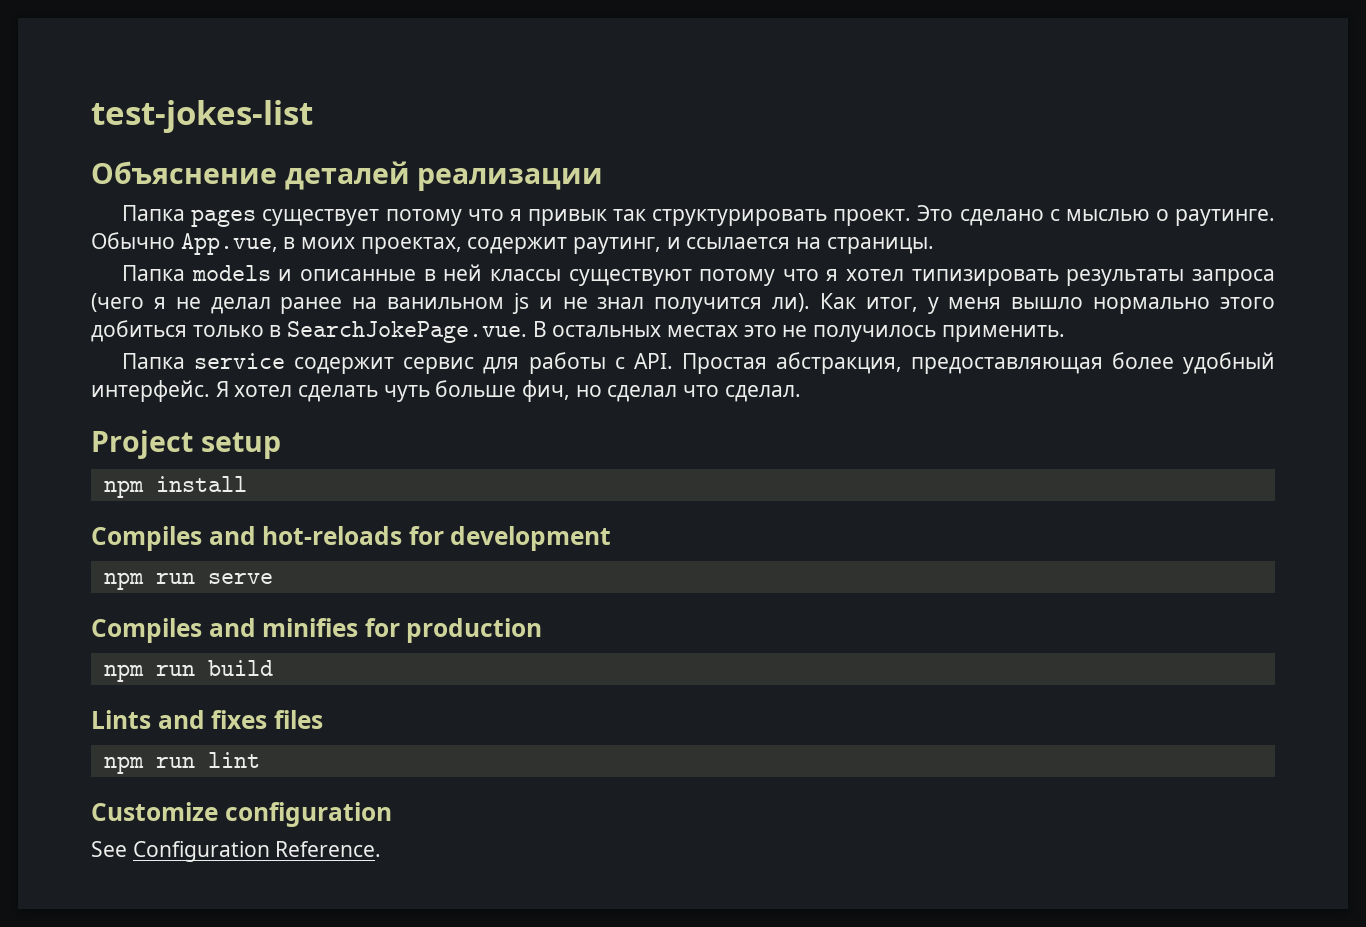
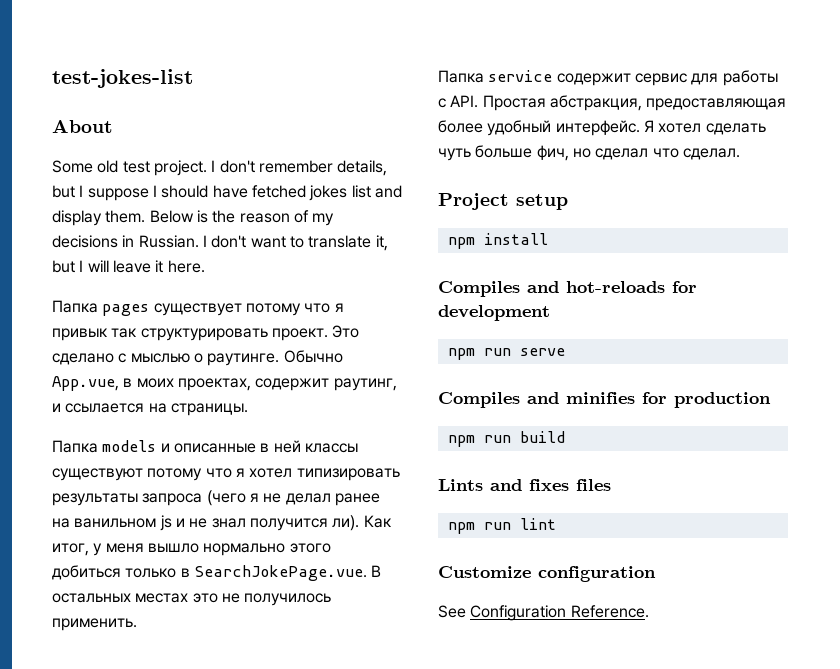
[91,161,604,191] Объяснение деталей реализации -> [52,120,113,133] [52,160,388,176] [52,185,402,201] [52,210,335,226] [52,235,388,251] [52,260,205,273] About // Some old test project. I don't remember details, but I suppose I should have fetched jokes list and display them. Below is the reason of my decisions in Russian. I don't want to translate it, but I will leave it here.

